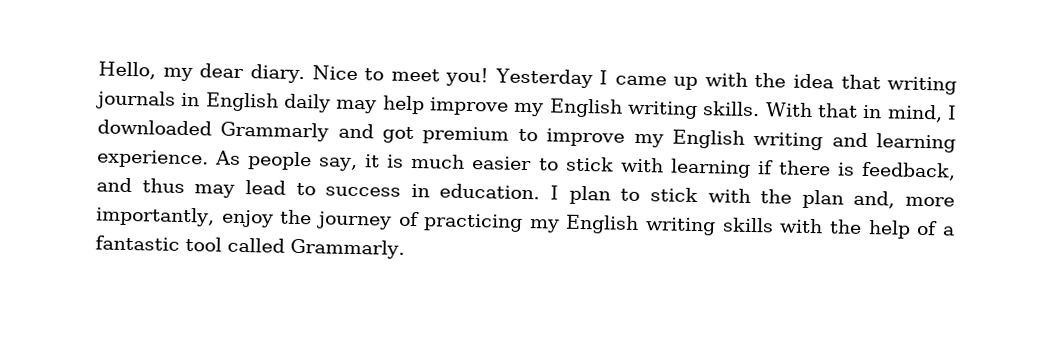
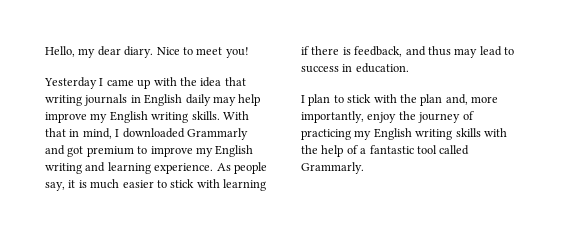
(490, 77) none -> (249, 52) //
(541, 191) none -> (409, 68) //

